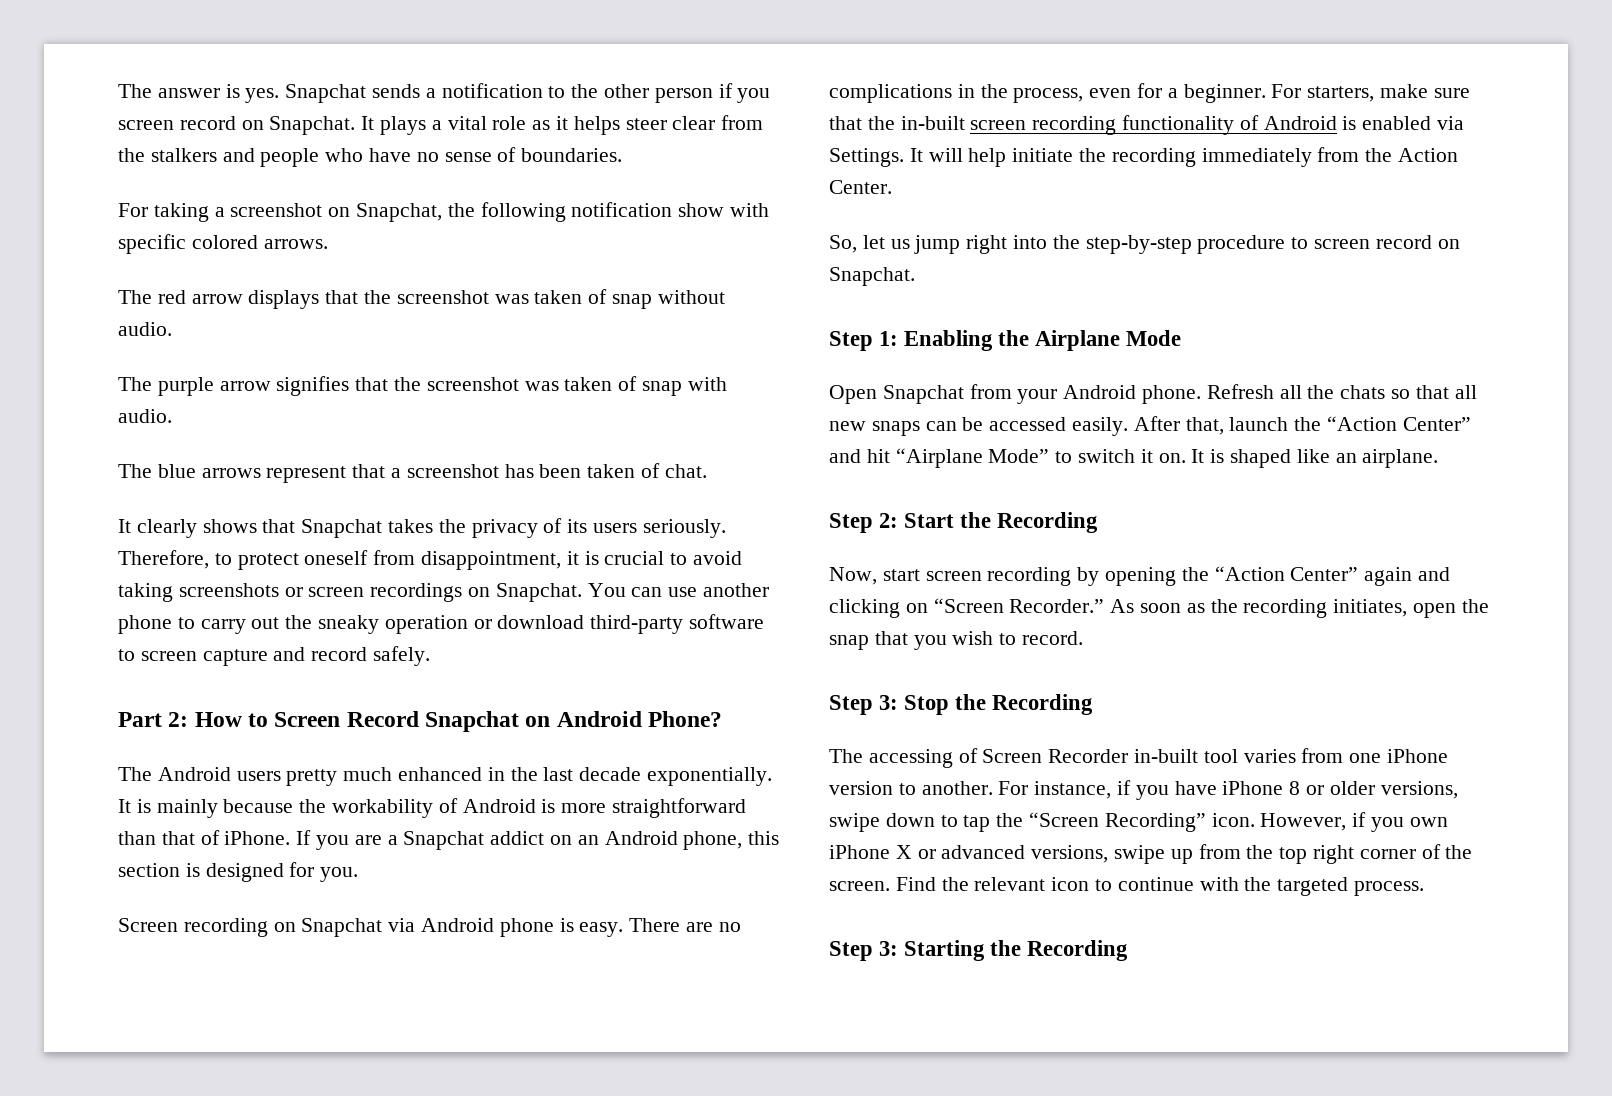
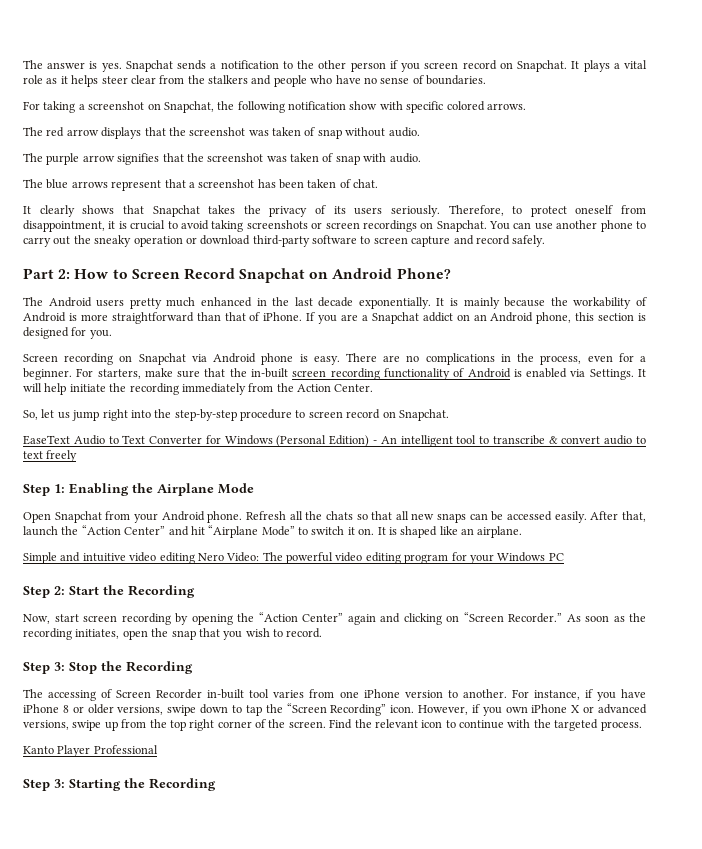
(915, 276) none -> [23,435,647,447] [23,450,78,462] // EaseText Audio to Text Converter for Windows (Personal Edition) - An intelligent tool to transcribe & convert audio to text freely
(1439, 458) none -> [23,552,564,564] // Simple and intuitive video editing Nero Video: The powerful video editing program for your Windows PC
(1425, 888) none -> [23,745,158,757] // Kanto Player Professional

